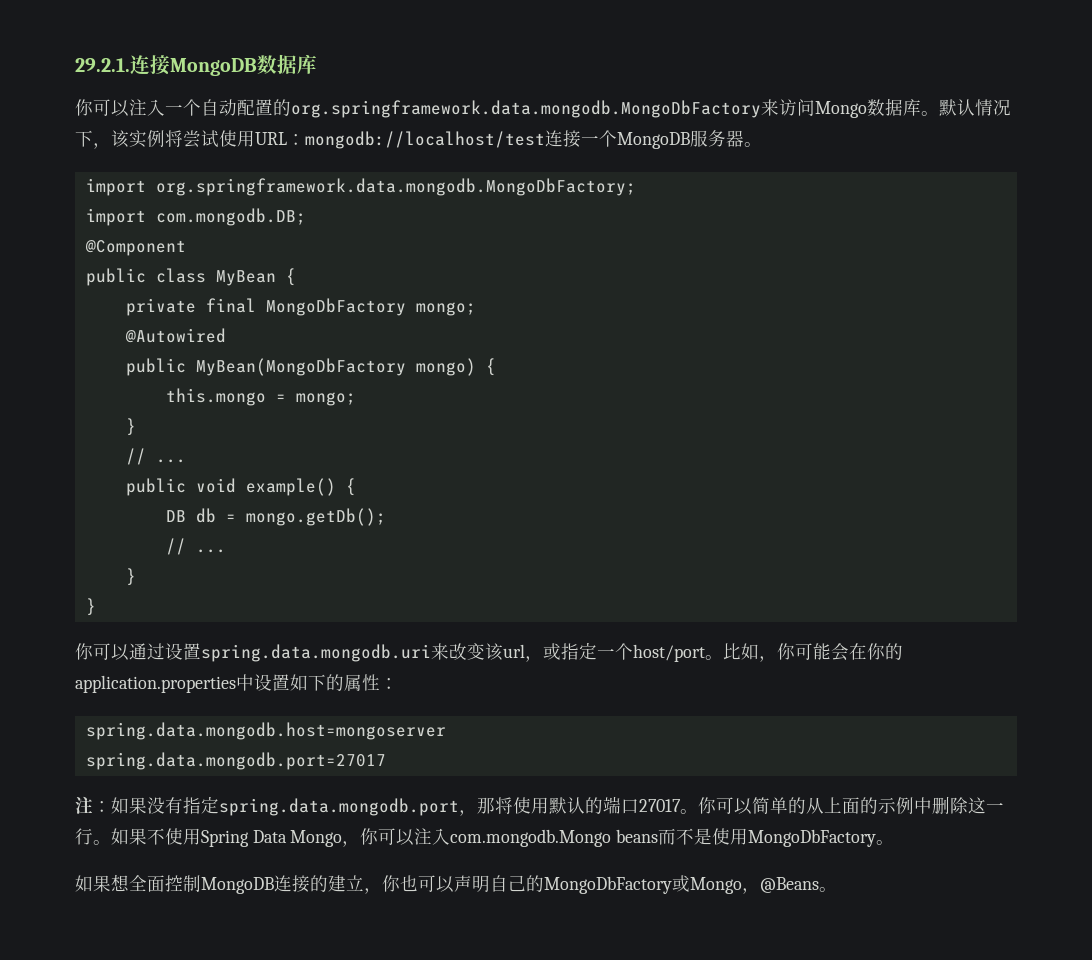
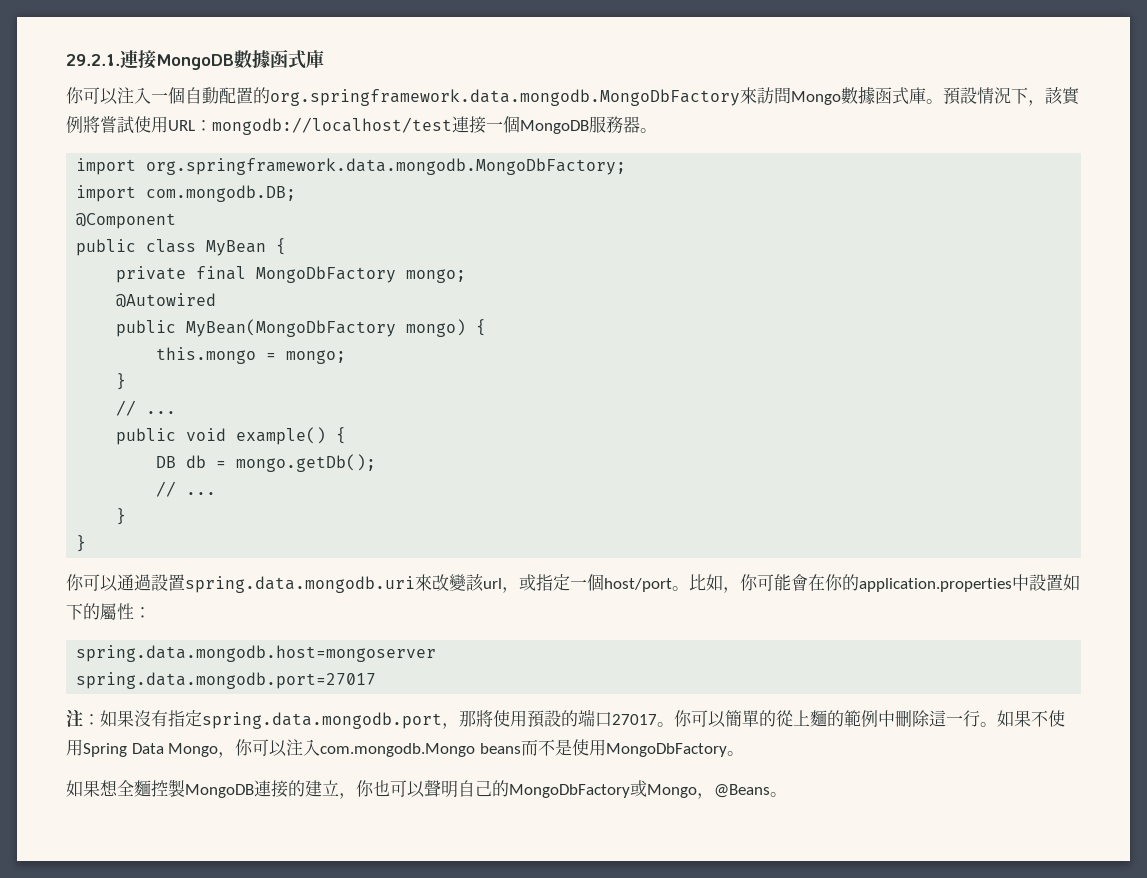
[130,54,317,76] 连接MongoDB数据库 -> [120,49,324,70] 連接MongoDB數據函式庫
[183,99,237,116] 个自动 -> [168,87,219,104] 個自動
[761,98,1011,118] [75,130,726,149] 来访问Mongo数据库。默认情况下，该实例将尝试使用URL：mongodb://localhost/test连接一个MongoDB服务 -> [740,86,1080,106] [66,116,623,135] 來訪問Mongo數據函式庫。預設情況下，該實例將嘗試使用URL：mongodb://localhost/test連接一個MongoDB服務
[147,643,503,662] 过设置spring.data.mongodb.uri来改变该 -> [134,574,484,593] 過設置spring.data.mongodb.uri來改變該
[615,643,633,660] 个 -> [587,574,604,591] 個
[831,643,849,661] 会 -> [791,574,808,591] 會
[254,674,272,691] 设 -> [1029,574,1046,591] 設
[344,674,362,691] 属 -> [100,603,117,620] 屬
[147,797,165,814] 没 -> [134,710,151,727] 沒
[495,797,585,814] 将使用默认 -> [476,710,561,728] 將使用預設
[752,796,986,814] 简单的从上面的示例中删除这 -> [725,710,946,727] 簡單的從上麵的範例中刪除這
[147,875,292,894] 面控制MongoDB连 -> [134,779,271,798] 麵控製MongoDB連
[454,875,472,892] 声 -> [424,780,441,797] 聲

